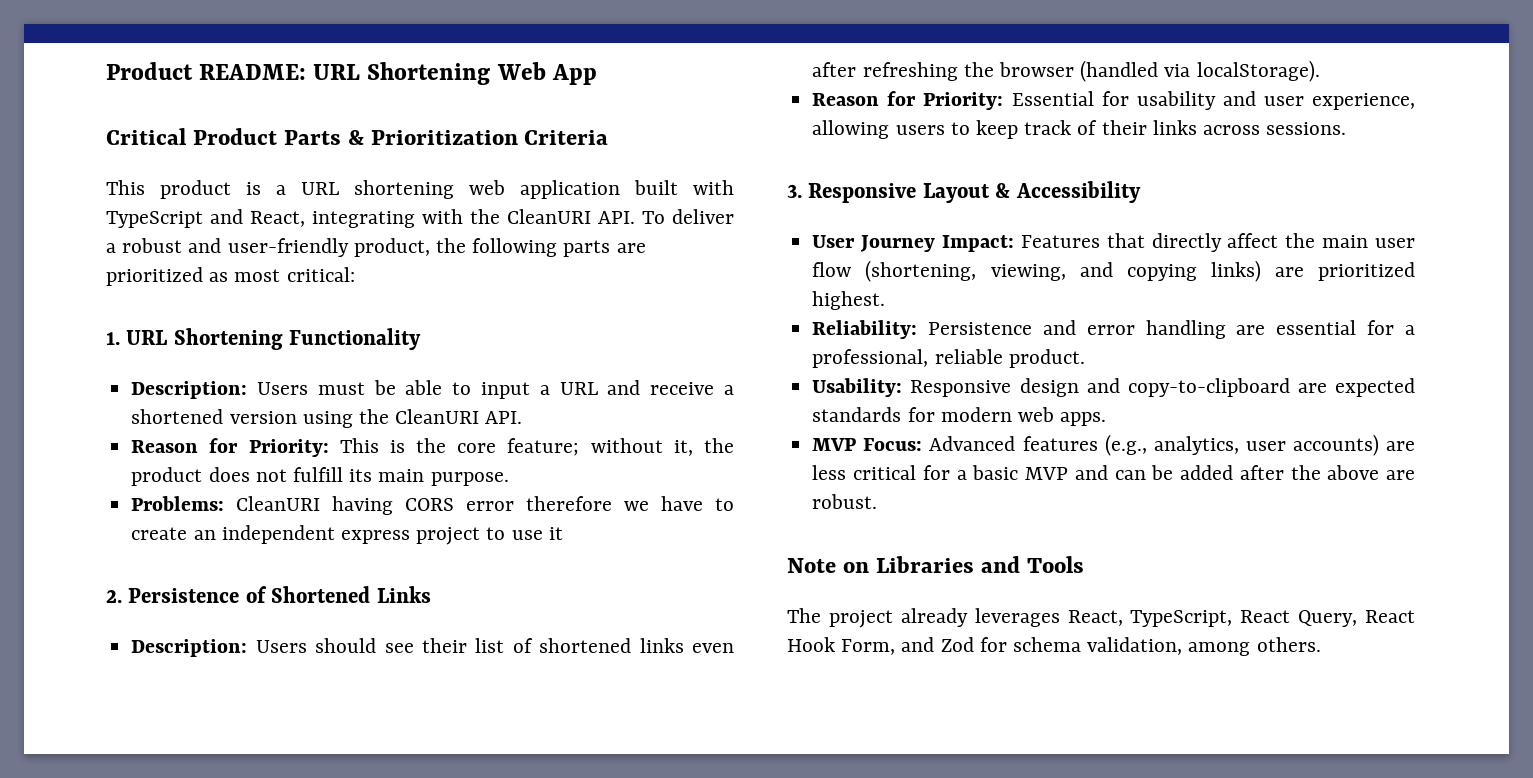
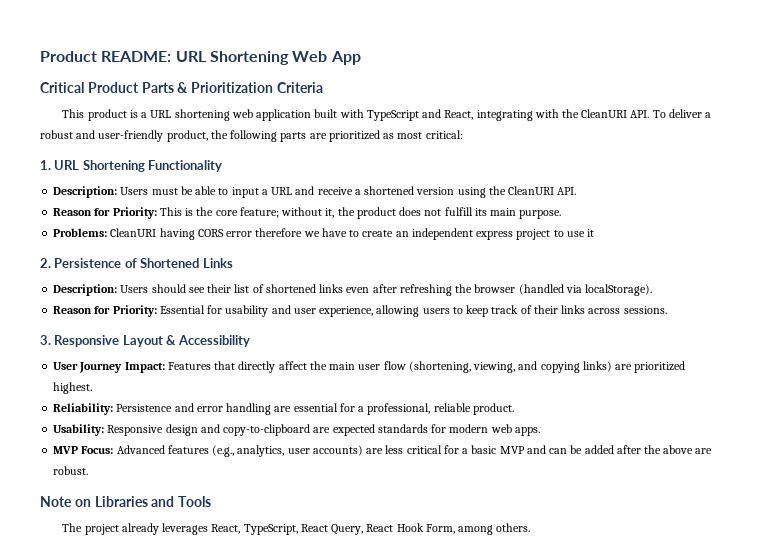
[901,637,1183,655] and Zod for schema validation, -> (455, 529) none

